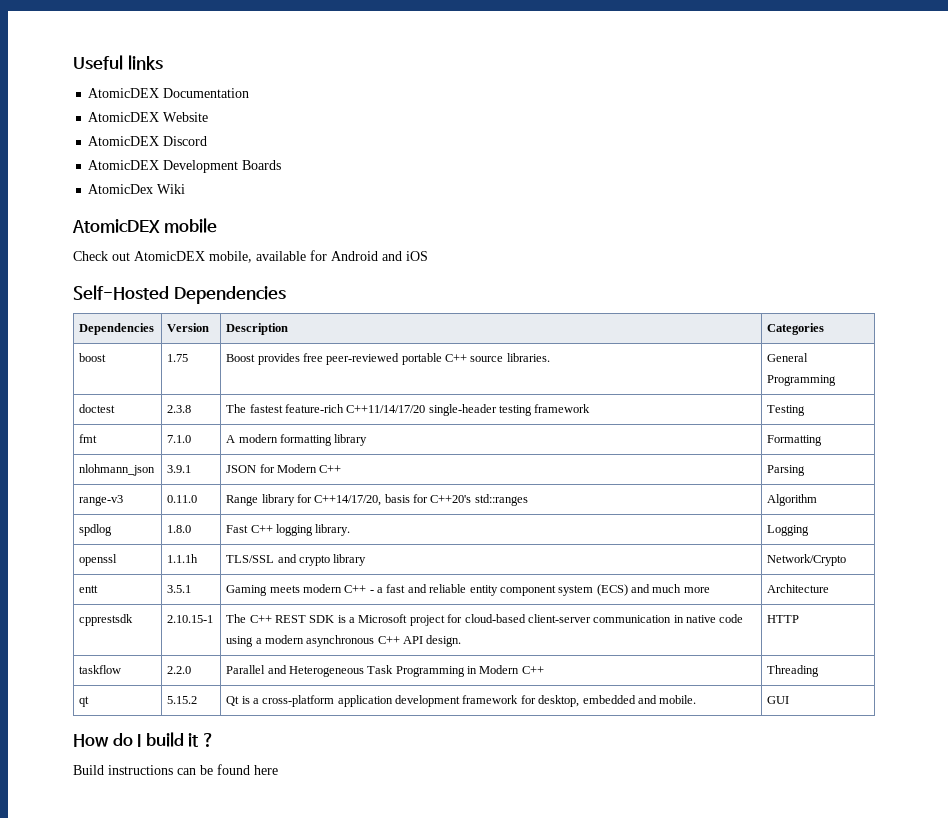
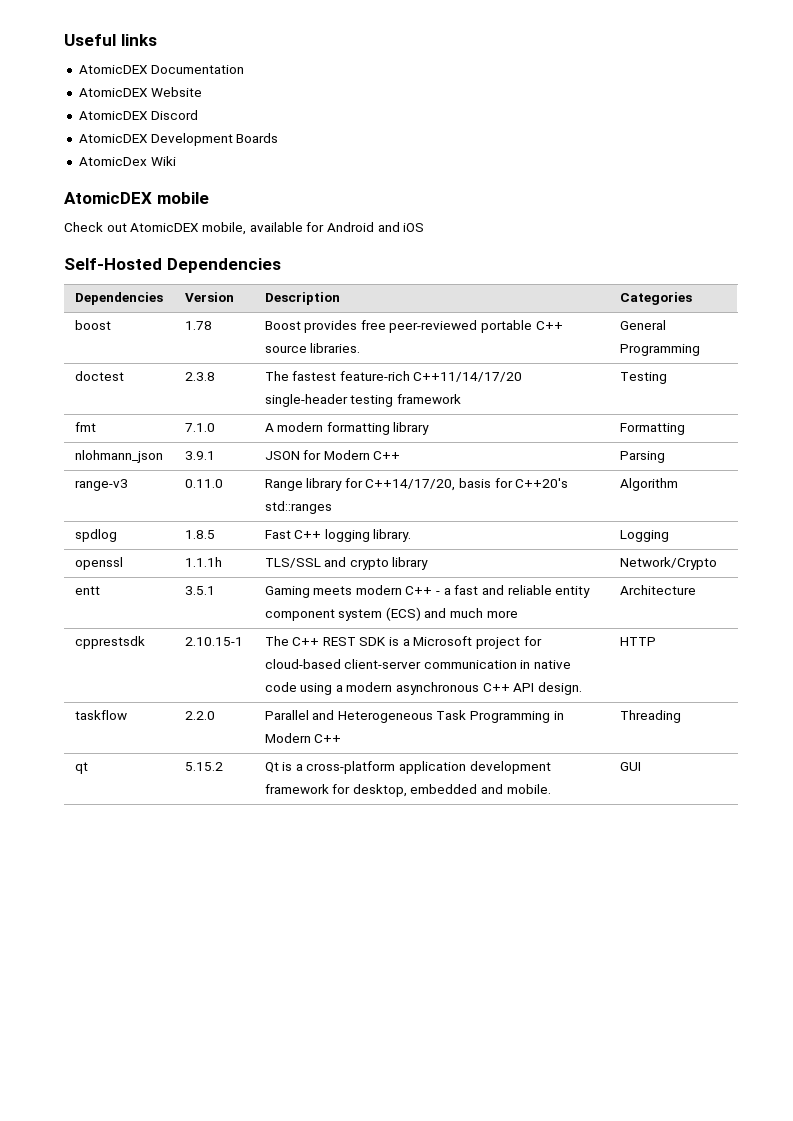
[167,354,189,362] 1.75 -> [184,321,212,330] 1.78
[167,525,192,533] 1.8.0 -> [184,530,215,539] 1.8.5
[73,732,214,747] [73,764,278,775] // How do I build it ? // Build instructions can be found here -> (641, 766) none

